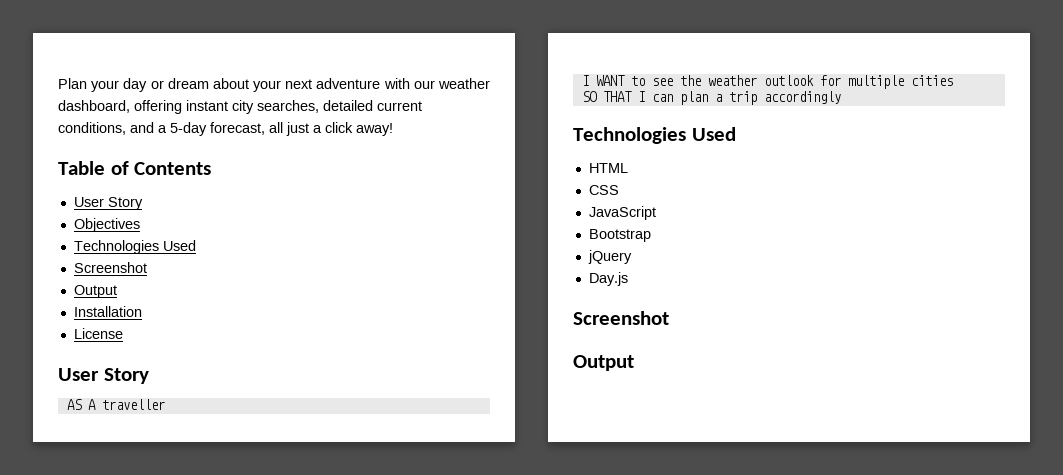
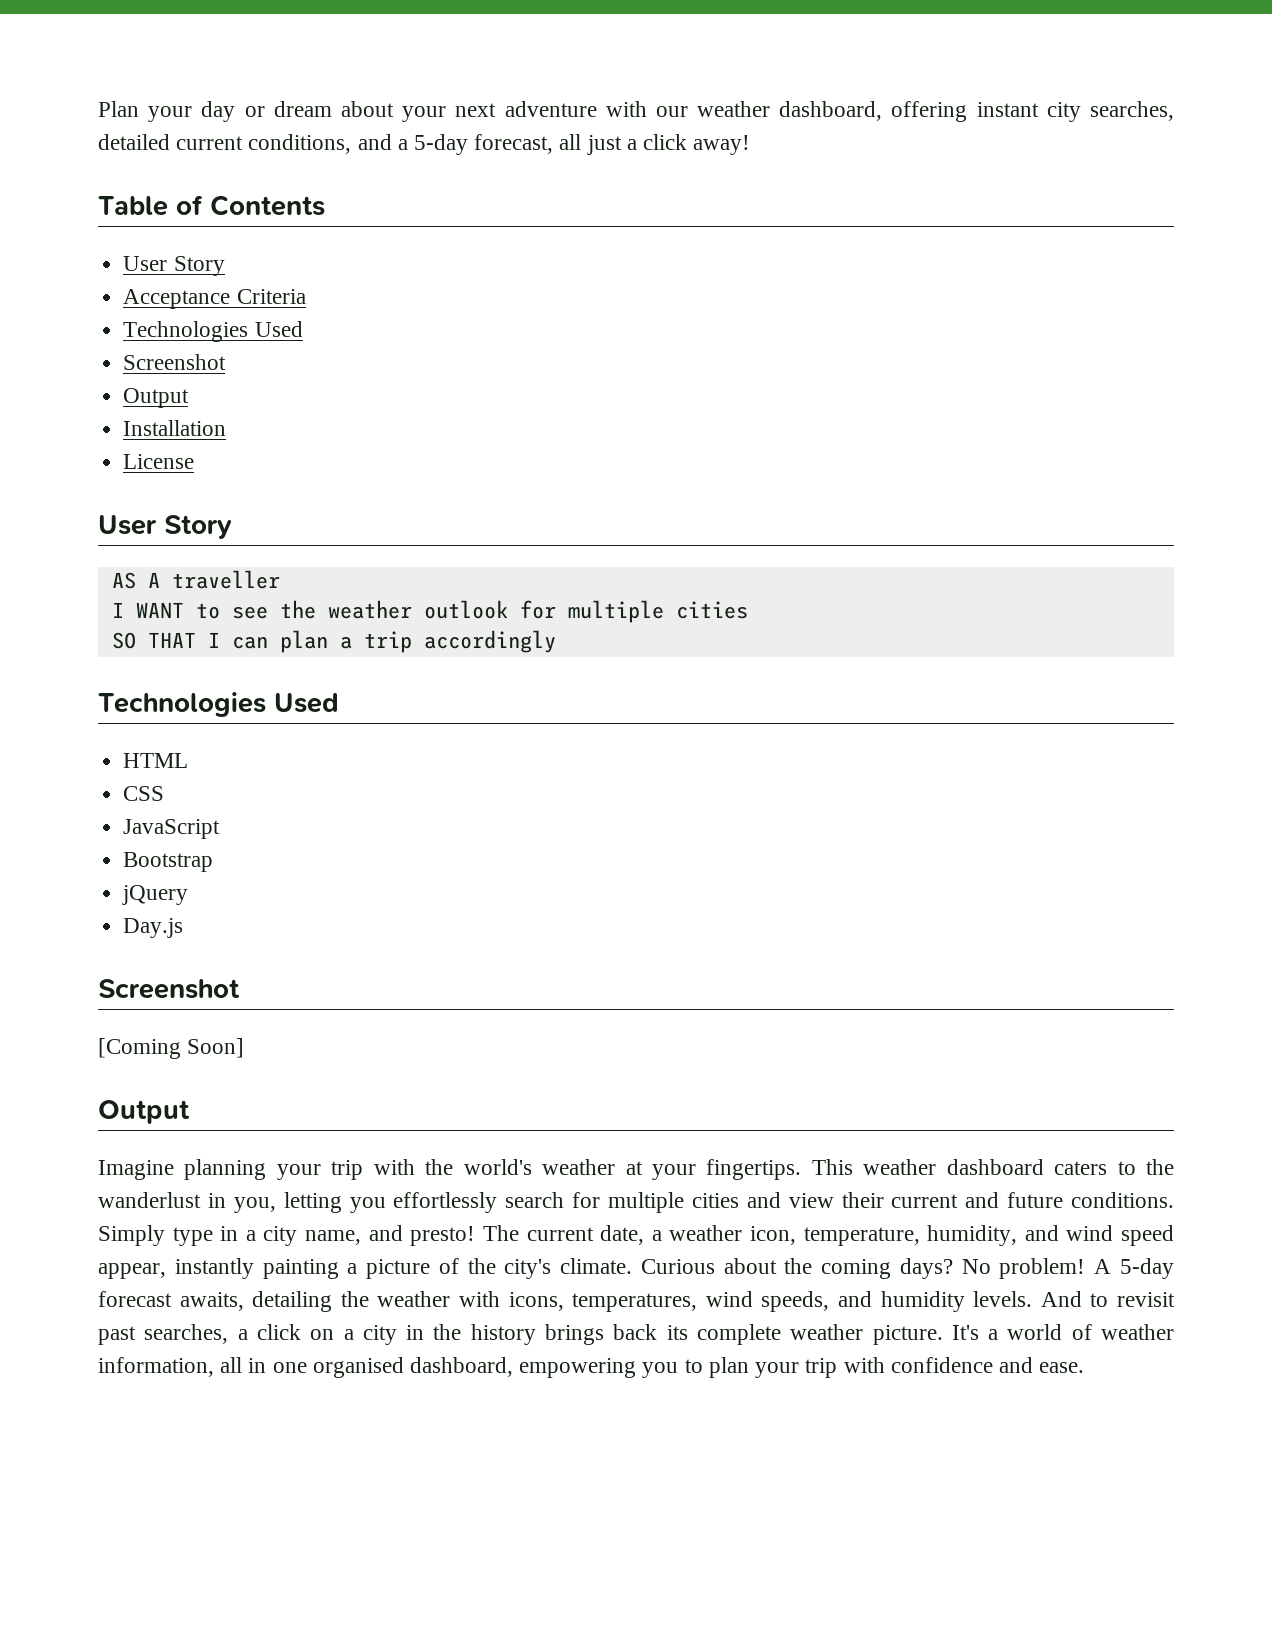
[73,218,140,232] Objectives -> [123,289,306,309] Acceptance Criteria
[573,355,634,371] // Output -> [98,1038,245,1059] [98,1100,190,1124] [98,1159,1174,1180] [98,1192,1174,1213] [98,1225,1174,1246] [98,1258,1174,1279] [98,1291,1176,1312] [98,1324,1174,1345] [98,1357,1085,1378] // [Coming Soon] // Output // Imagine planning your trip with the world's weather at your fingertips. This weather dashboard caters to the wanderlust in you, letting you effortlessly search for multiple cities and view their current and future conditions. Simply type in a city name, and presto! The current date, a weather icon, temperature, humidity, and wind speed appear, instantly painting a picture of the city's climate. Curious about the coming days? No problem! A 5-day forecast awaits, detailing the weather with icons, temperatures, wind speeds, and humidity levels. And to revisit past searches, a click on a city in the history brings back its complete weather picture. It's a world of weather information, all in one organised dashboard, empowering you to plan your trip with confidence and ease.

